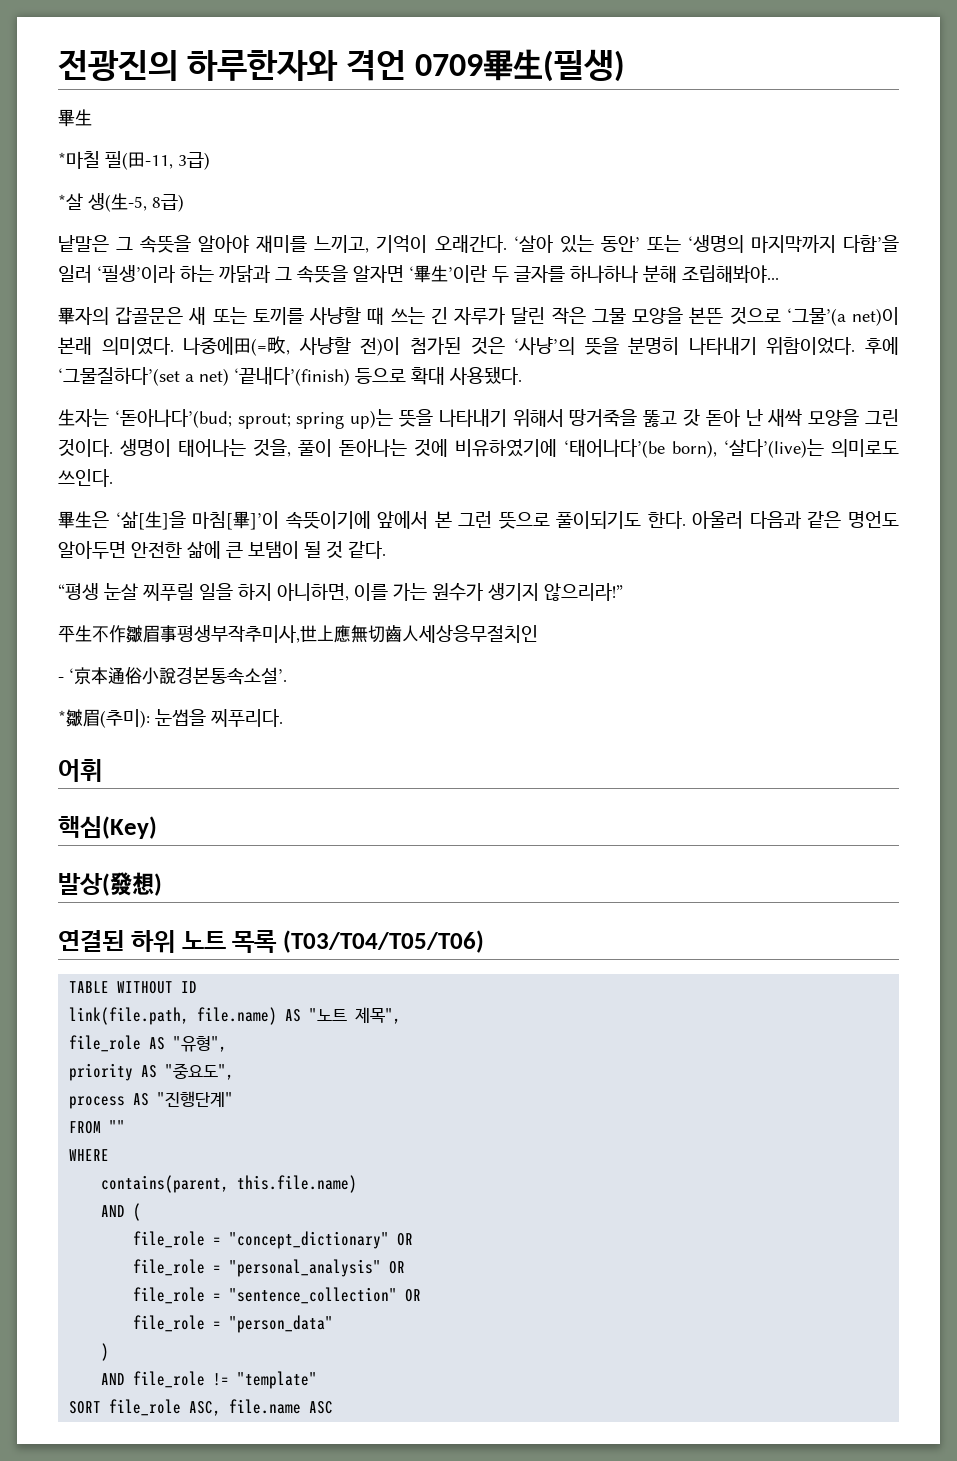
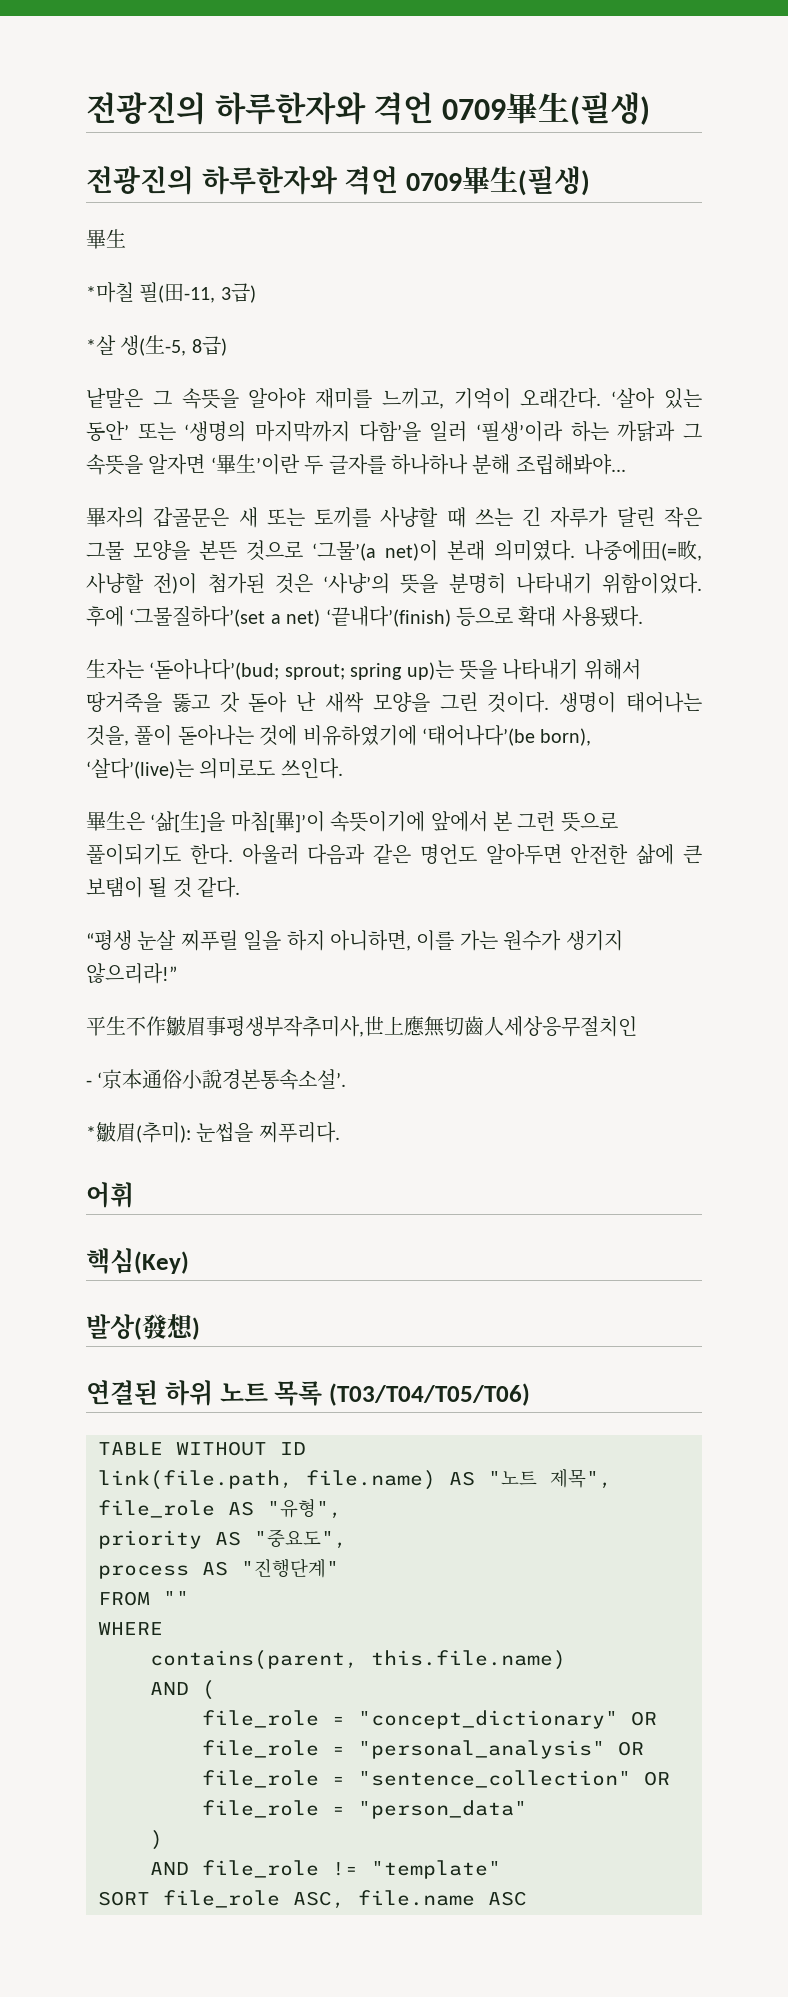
[58,49,626,82] 전광진의 하루한자와 격언 0709畢生(필생) -> [86,92,650,125] [86,166,590,196] 전광진의 하루한자와 격언 0709畢生(필생) // 전광진의 하루한자와 격언 0709畢生(필생)

